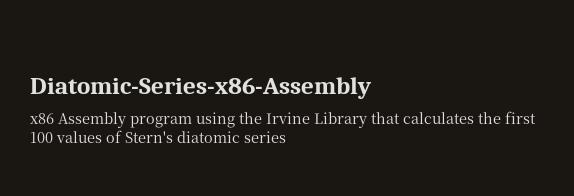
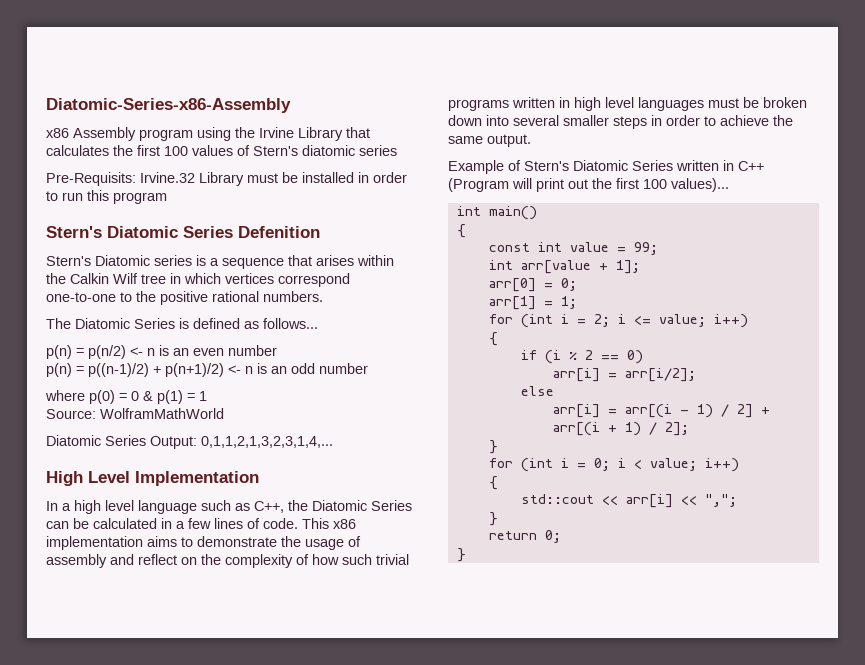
(286, 137) none -> [46,172,407,186] [46,190,167,204] [46,226,320,238] [46,255,394,269] [46,273,350,287] [46,291,323,305] [46,318,318,329] [46,345,277,359] [46,363,368,377] [45,390,207,404] [46,408,224,419] [46,435,333,449] [46,471,259,486] [46,500,412,514] [46,518,356,529] [46,536,361,550] [46,554,409,568] [448,97,807,111] [448,115,793,129] [448,134,531,147] [448,160,764,174] [448,178,729,192] [456,206,537,220] [456,224,466,238] [488,242,658,255] [488,260,640,274] [488,278,577,292] [488,296,577,310] [488,314,748,328] [488,332,498,346] [520,350,643,364] [552,368,696,382] [520,386,554,396] [552,404,770,418] [552,422,689,436] [488,440,498,454] [488,458,739,472] [488,476,498,490] [520,494,737,508] [488,512,498,526] [488,530,561,543] [456,548,466,562] // Pre-Requisits: Irvine.32 Library must be installed in order to run this program // Stern's Diatomic Series Defenition // Stern's Diatomic series is a sequence that arises within the Calkin Wilf tree in which vertices correspond one-to-one to the positive rational numbers. // The Diatomic Series is defined as follows... // p(n) = p(n/2) <- n is an even number // p(n) = p((n-1)/2) + p(n+1)/2) <- n is an odd number // where p(0) = 0 & p(1) = 1 // Source: WolframMathWorld // Diatomic Series Output: 0,1,1,2,1,3,2,3,1,4,... // High Level Implementation // In a high level language such as C++, the Diatomic Series can be calculated in a few lines of code. This x86 implementation aims to demonstrate the usage of assembly and reflect on the complexity of how such trivial programs written in high level languages must be broken down into several smaller steps in order to achieve the same output. // Example of Stern's Diatomic Series written in C++ (Program will print out the first 100 values)... // int main() // { // const int value = 99; // int arr[value + 1]; // arr[0] = 0; // arr[1] = 1; // for (int i = 2; i <= value; i++) // { // if (i % 2 == 0) // arr[i] = arr[i/2]; // else // arr[i] = arr[(i - 1) / 2] + arr[(i + 1) / 2]; // } // for (int i = 0; i < value; i++) // { // std::cout << arr[i] << ","; // } // return 0; // }

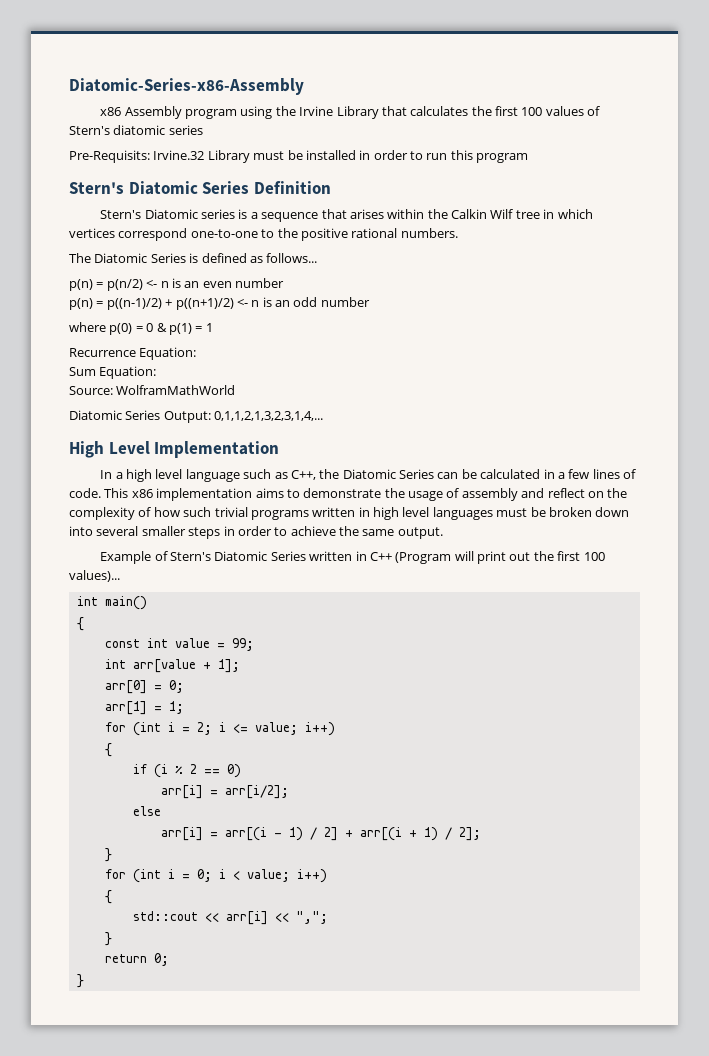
[238,226,320,238] Defenition -> [253,181,331,194] Definition
[165,363,224,377] p(n+1)/2) -> [175,298,234,310] p((n+1)/2)
(207, 396) none -> [69,347,197,360] [69,366,157,379] // Recurrence Equation: // Sum Equation:

